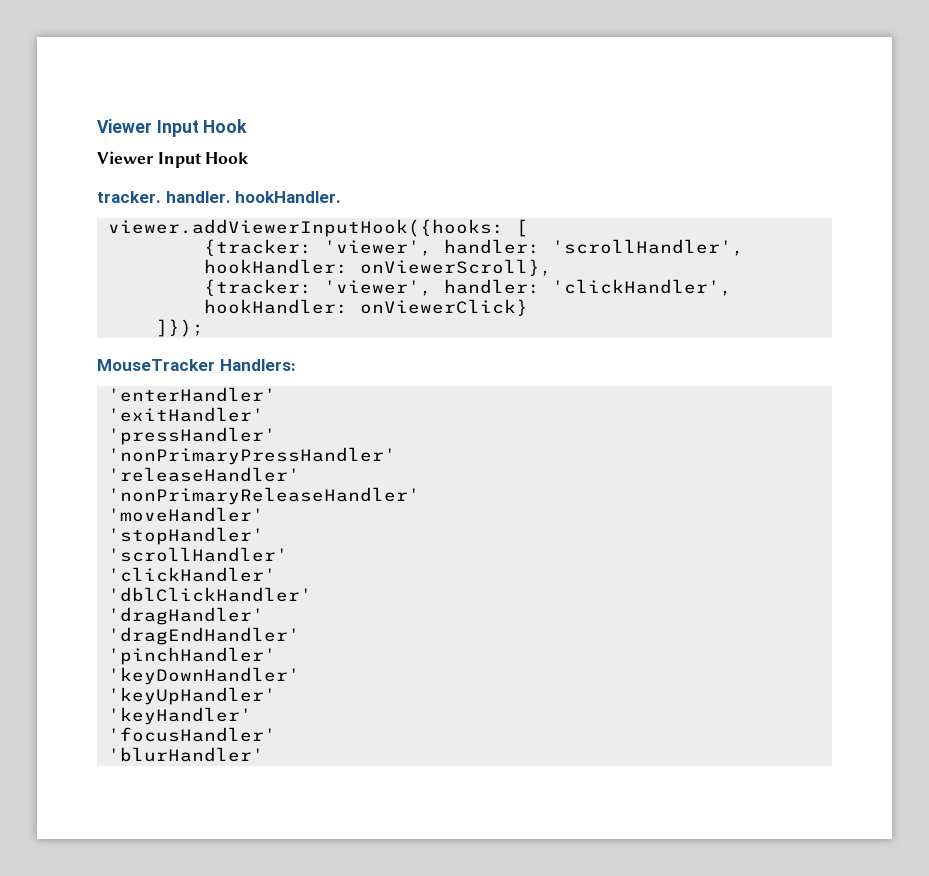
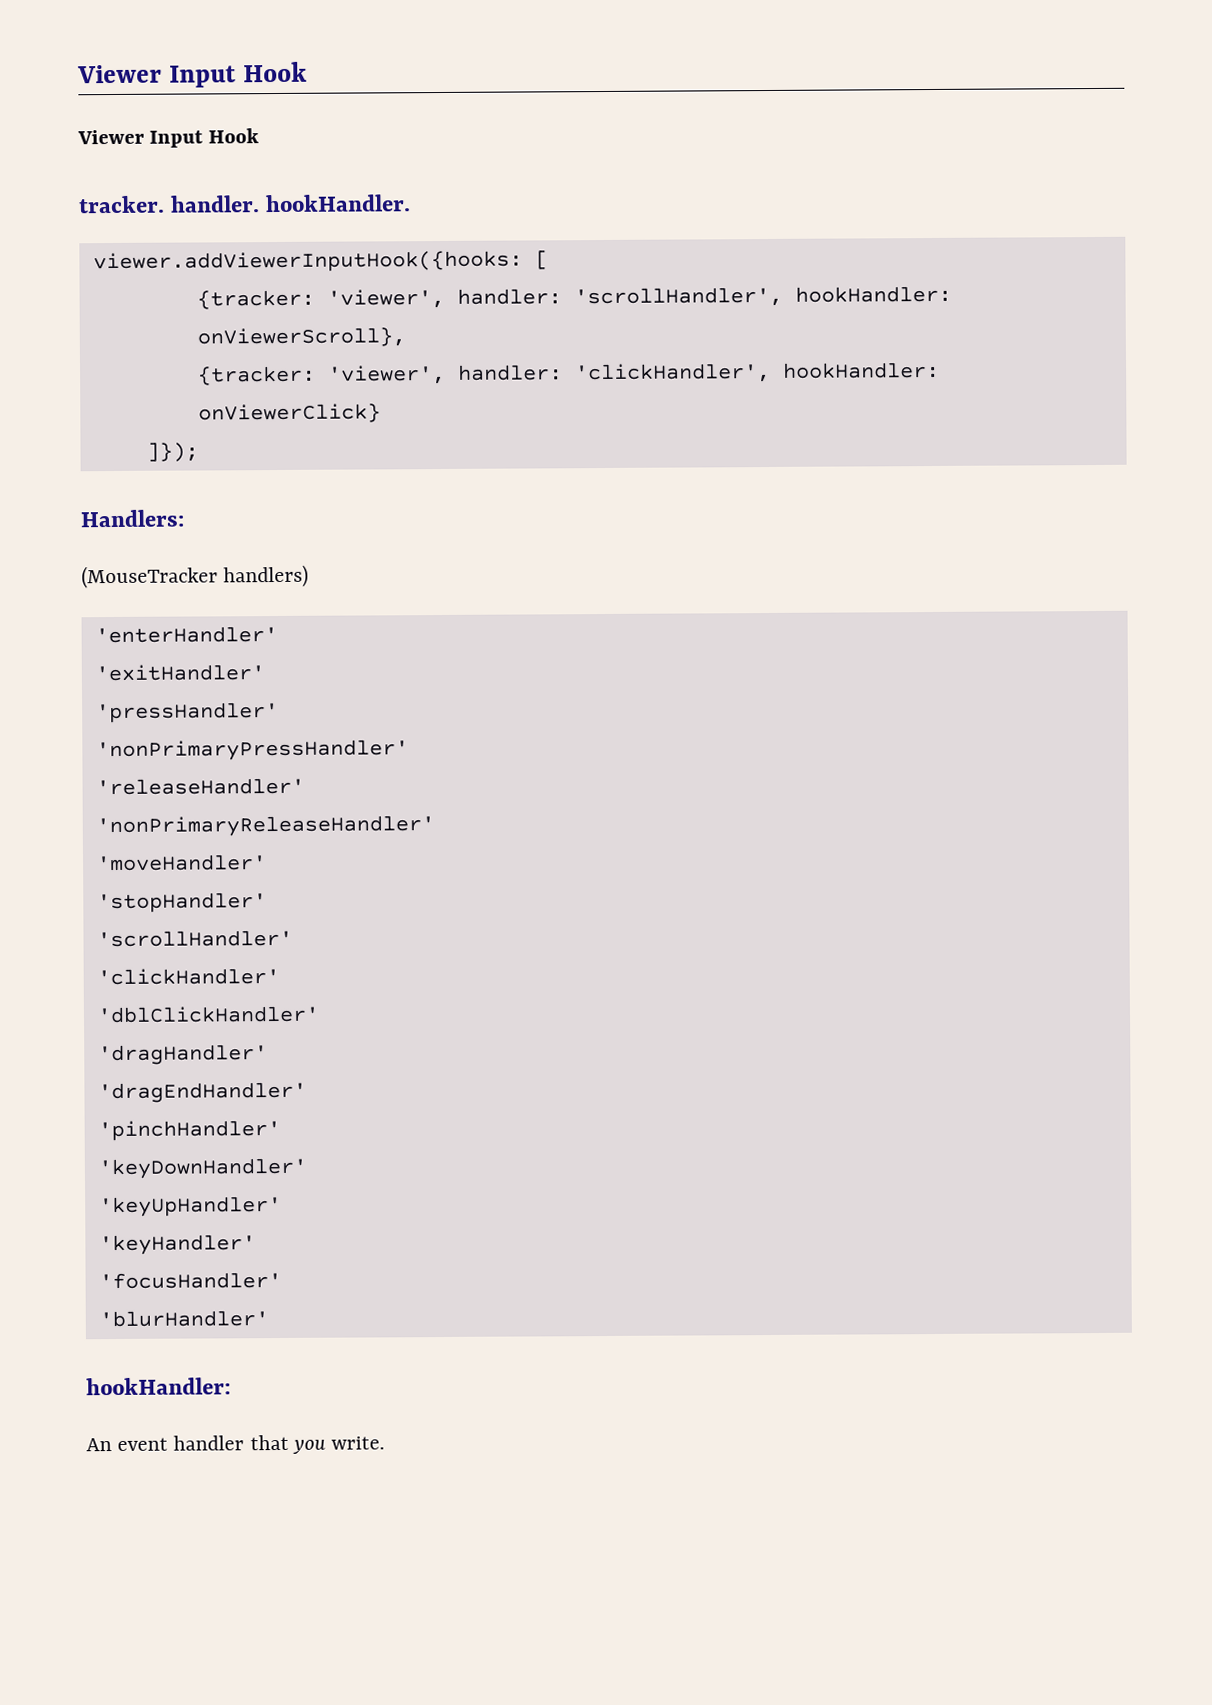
[97,359,215,371] MouseTracker -> (199, 452) none
(296, 365) none -> [81,564,310,589] // (MouseTracker handlers)
(264, 754) none -> [86,1377,231,1396] [86,1434,386,1454] // hookHandler: // An event handler that you write.

